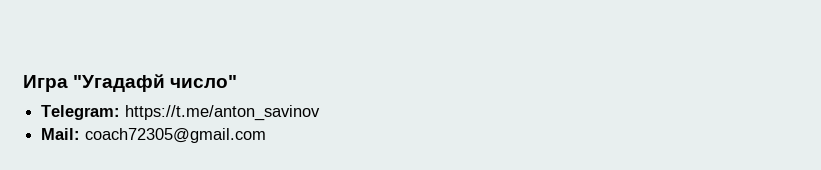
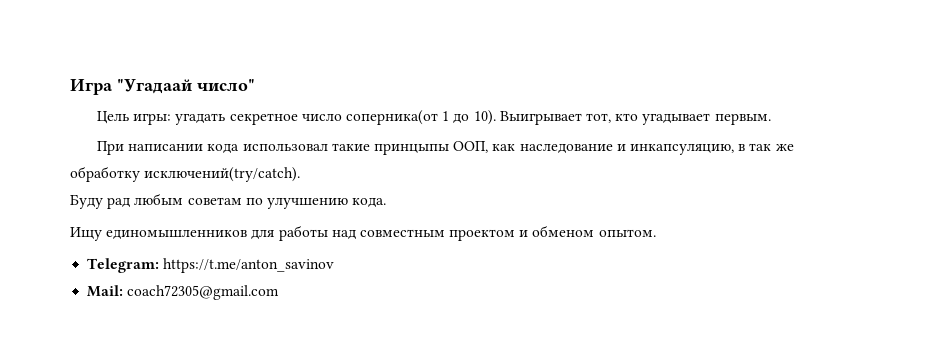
[73,74,166,92] "Угадафй -> [117,79,193,94] "Угадаай
(238, 81) none -> [97,110,771,125] [97,141,794,155] [70,166,301,182] [70,193,387,209] [70,225,656,241] // Цель игры: угадать секретное число соперника(от 1 до 10). Выигрывает тот, кто угадывает первым. // При написании кода использовал такие принцыпы ООП, как наследование и инкапсуляцию, в так же обработку исключений(try/catch). // Буду рад любым советам по улучшению кода. // Ищу единомышленников для работы над совместным проектом и обменом опытом.

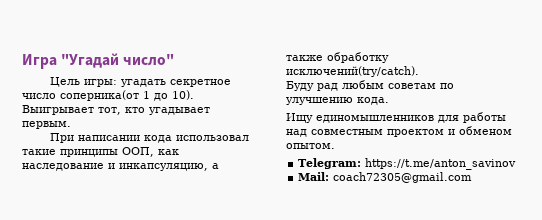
[117,79,193,94] "Угадаай -> [61,53,120,68] "Угадай
[374,143,450,155] принцыпы -> [60,149,118,157] принципы
[738,143,794,151] в так же -> [212,163,219,169] [286,55,323,61] а также

